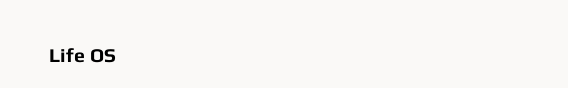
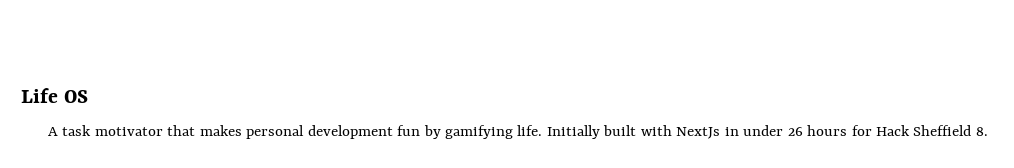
(117, 56) none -> [47,125,988,139] // A task motivator that makes personal development fun by gamifying life. Initially built with NextJs in under 26 hours for Hack Sheffield 8.

